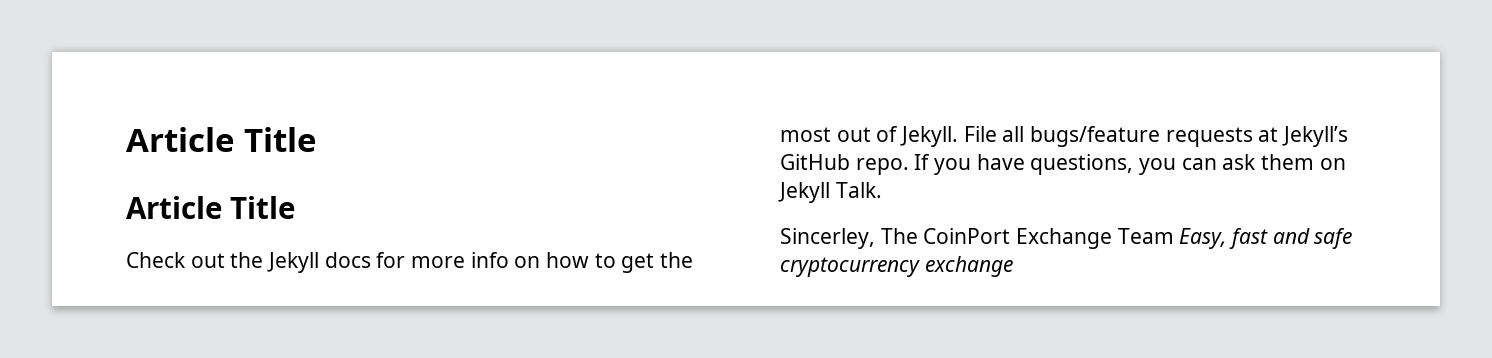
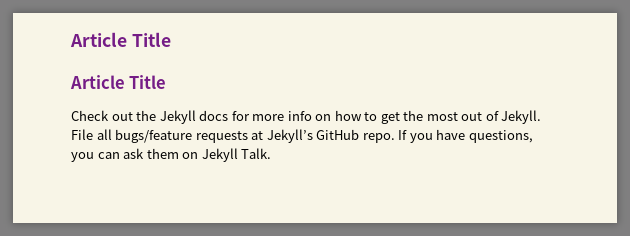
[780,228,1353,249] [780,256,1013,277] // Sincerley, The CoinPort Exchange Team Easy, fast and safe cryptocurrency exchange -> (272, 153) none

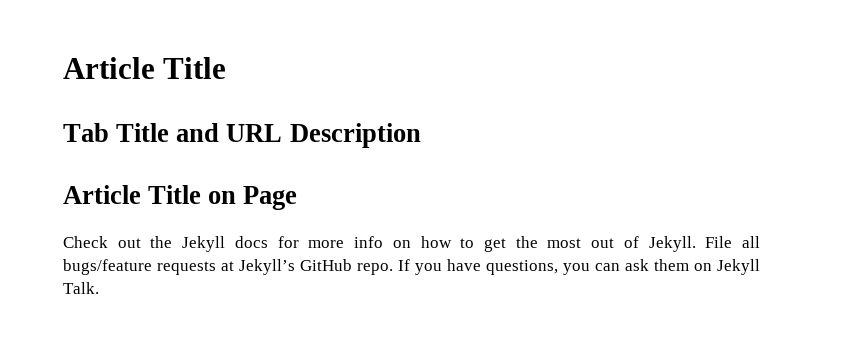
[70,32,171,47] [70,75,167,89] Article Title // Article Title -> [63,57,227,79] [63,123,421,148] [63,185,298,210] Article Title // Tab Title and URL Description // Article Title on Page

